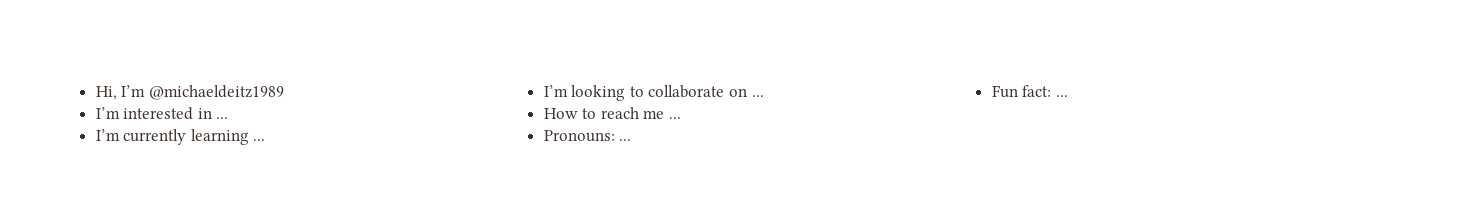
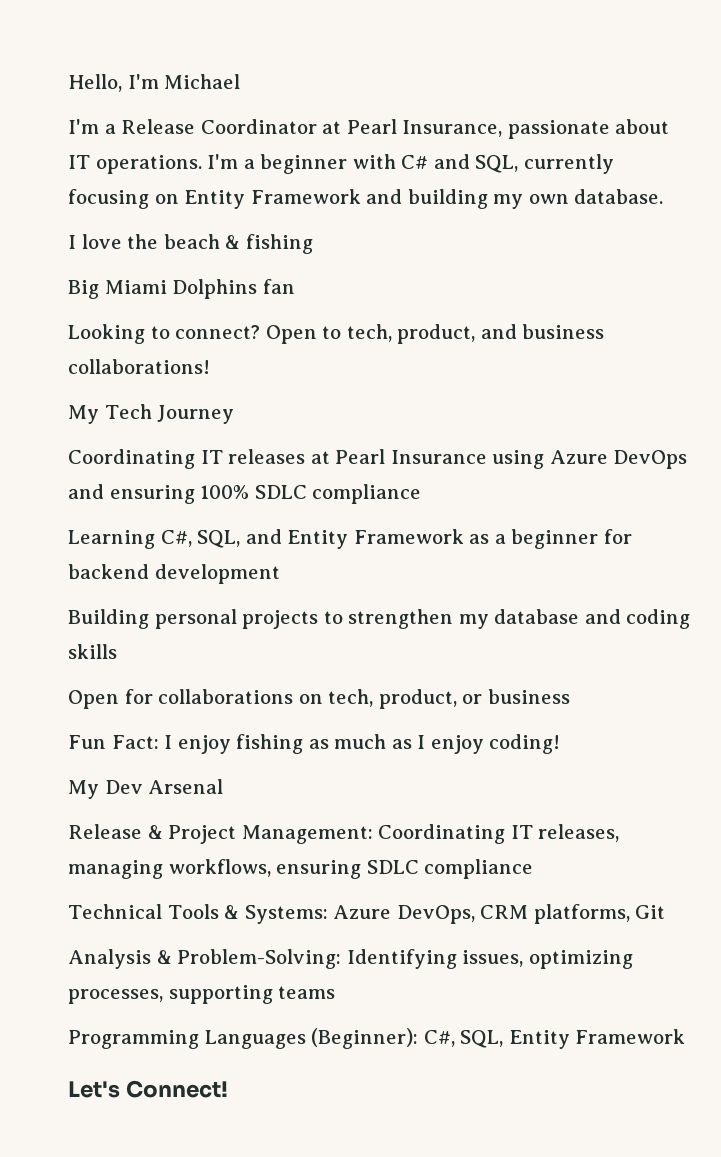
[95,85,284,100] [95,107,229,120] [95,129,266,145] [543,85,764,101] [543,107,682,119] [543,130,632,142] [991,85,1068,98] Hi, I’m @michaeldeitz1989 // I’m interested in ... // I’m currently learning ... // I’m looking to collaborate on ... // How to reach me ... // Pronouns: ... // Fun fact: ... -> [68,74,241,92] [68,119,670,139] [68,154,614,174] [68,189,664,209] [68,234,313,254] [68,279,295,299] [68,324,605,344] [68,359,210,374] [68,404,235,424] [68,449,688,469] [68,484,422,504] [68,529,632,549] [68,564,280,584] [68,609,691,629] [68,644,117,659] [68,689,570,709] [68,734,561,754] [68,779,224,799] [68,824,620,844] [68,859,534,879] [68,904,666,924] [68,949,633,969] [68,985,336,1004] [68,1028,686,1049] [68,1080,228,1098] Hello, I'm Michael // I'm a Release Coordinator at Pearl Insurance, passionate about IT operations. I'm a beginner with C# and SQL, currently focusing on Entity Framework and building my own database. // I love the beach & fishing // Big Miami Dolphins fan // Looking to connect? Open to tech, product, and business collaborations! // My Tech Journey // Coordinating IT releases at Pearl Insurance using Azure DevOps and ensuring 100% SDLC compliance // Learning C#, SQL, and Entity Framework as a beginner for backend development // Building personal projects to strengthen my database and coding skills // Open for collaborations on tech, product, or business // Fun Fact: I enjoy fishing as much as I enjoy coding! // My Dev Arsenal // Release & Project Management: Coordinating IT releases, managing workflows, ensuring SDLC compliance // Technical Tools & Systems: Azure DevOps, CRM platforms, Git // Analysis & Problem-Solving: Identifying issues, optimizing processes, supporting teams // Programming Languages (Beginner): C#, SQL, Entity Framework // Let's Connect!

